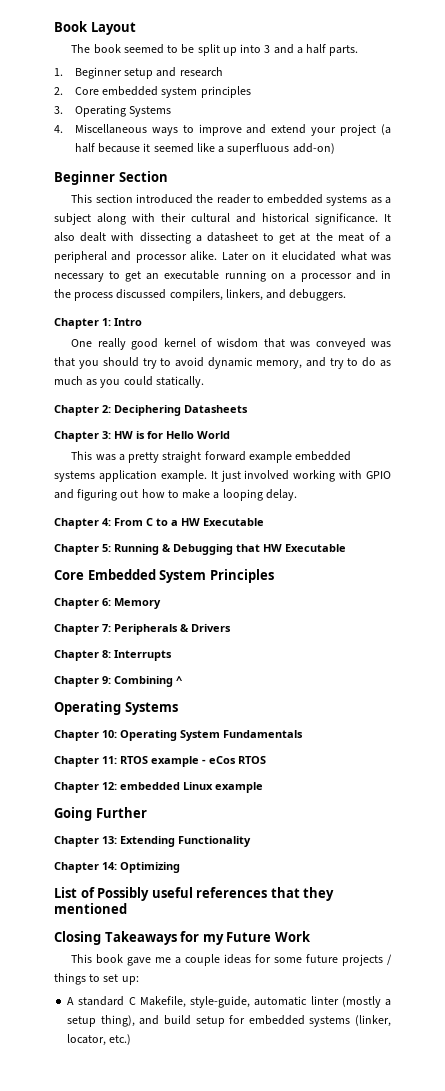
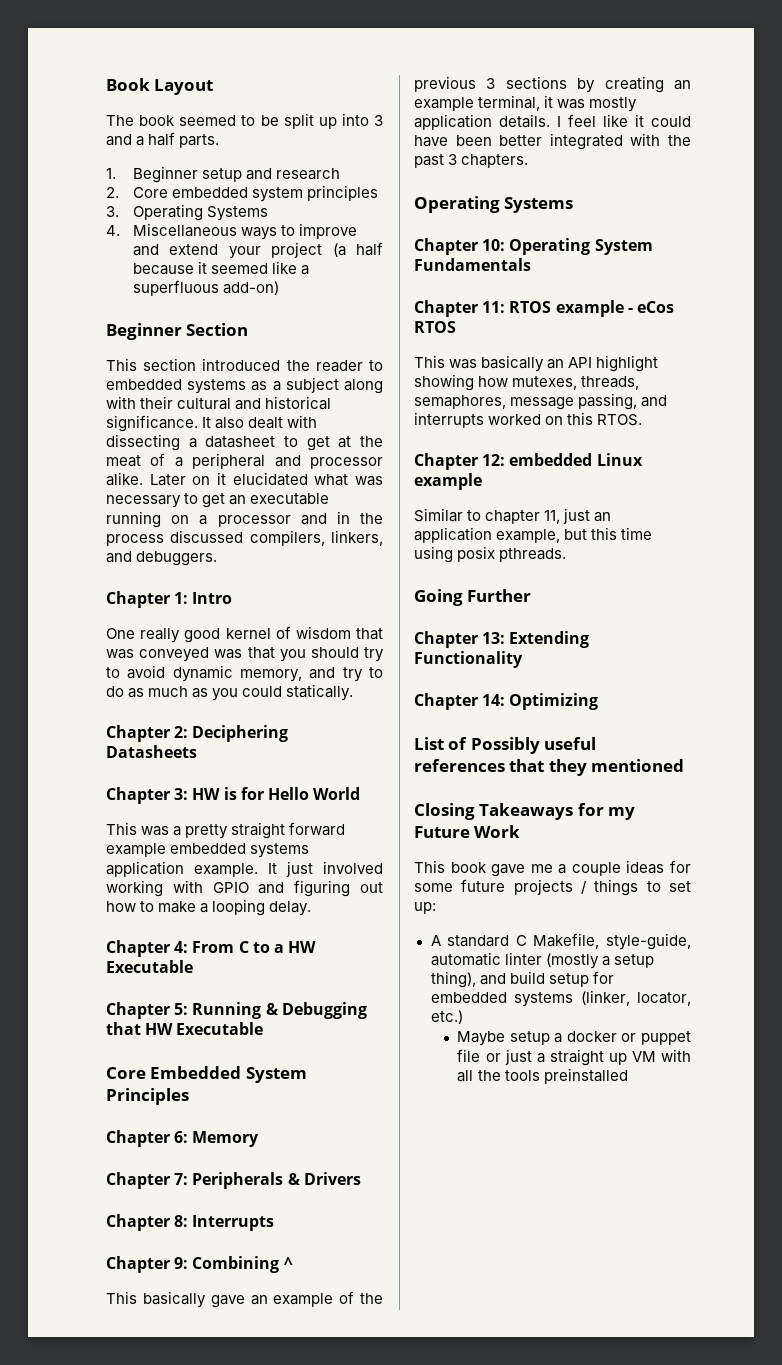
(183, 680) none -> [106,1291,383,1308] [414,76,691,93] [414,95,638,112] [414,114,691,130] [414,133,691,150] [414,154,529,168] // This basically gave an example of the previous 3 sections by creating an example terminal, it was mostly application details. I feel like it could have been better integrated with the past 3 chapters.
(266, 760) none -> [414,355,659,372] [414,374,640,391] [414,393,668,410] [414,412,643,428] // This was basically an API highlight showing how mutexes, threads, semaphores, message passing, and interrupts worked on this RTOS.
(263, 787) none -> [414,508,612,524] [414,527,653,543] [414,546,567,563] // Similar to chapter 11, just an application example, but this time using posix pthreads.
(132, 1039) none -> [457,1031,691,1046] [457,1049,691,1066] [457,1068,628,1084] // Maybe setup a docker or puppet file or just a straight up VM with all the tools preinstalled

